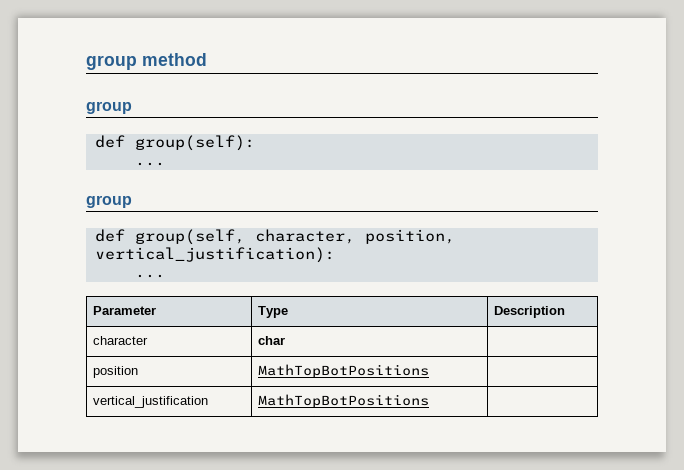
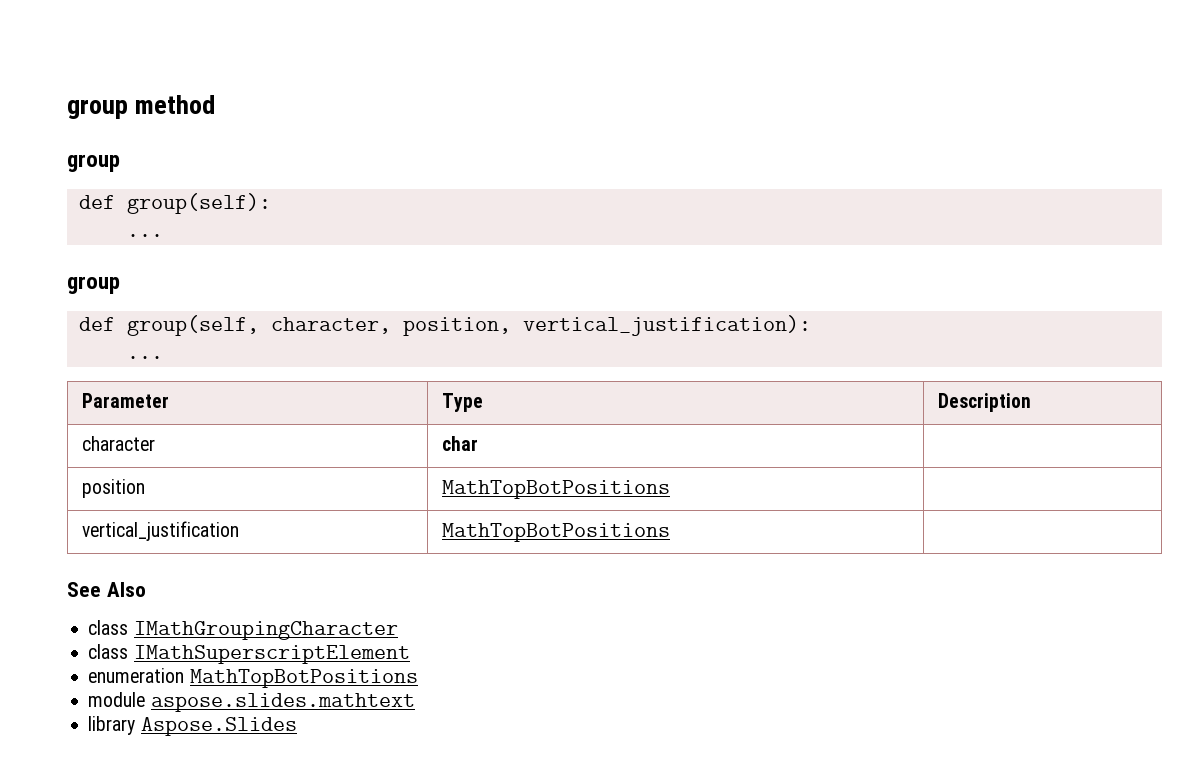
(429, 401) none -> [67,582,146,597] [88,620,398,640] [88,644,410,664] [88,668,418,688] [88,692,415,712] [88,716,297,736] // See Also // class IMathGroupingCharacter // class IMathSuperscriptElement // enumeration MathTopBotPositions // module aspose.slides.mathtext // library Aspose.Slides

